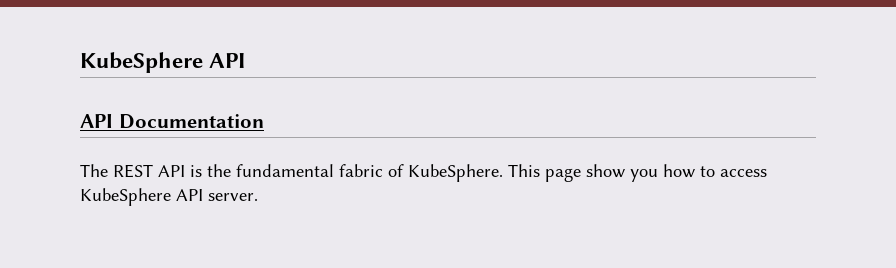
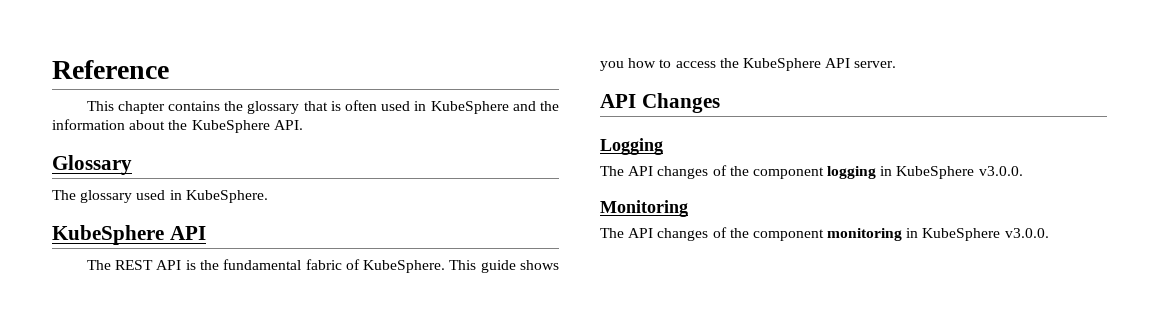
[80,52,246,73] [80,114,264,129] KubeSphere API // API Documentation -> [52,60,169,79] [86,100,559,114] [52,119,303,133] [52,155,132,175] [52,190,268,203] [52,225,206,245] Reference // This chapter contains the glossary that is often used in KubeSphere and the information about the KubeSphere API. // Glossary // The glossary used in KubeSphere. // KubeSphere API
[545,164,625,182] page show -> [480,260,559,273] guide shows
(767, 173) none -> [719,58,739,68] the
(258, 197) none -> [600,93,720,113] [600,138,663,155] [600,165,1023,179] [600,200,688,217] [600,227,1049,241] // API Changes // Logging // The API changes of the component logging in KubeSphere v3.0.0. // Monitoring // The API changes of the component monitoring in KubeSphere v3.0.0.

